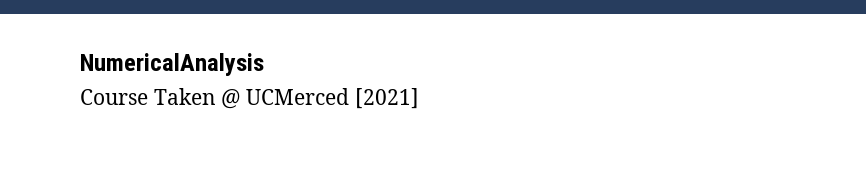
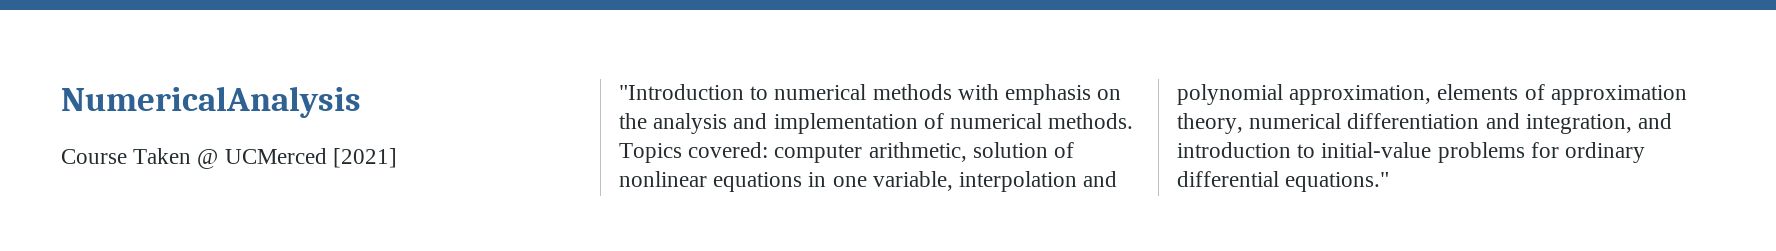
(419, 98) none -> [619,84,1122,105] [619,113,1134,134] [619,142,1075,163] [619,171,1118,192] [1177,84,1687,105] [1177,113,1673,134] [1177,142,1646,163] [1177,171,1390,192] // "Introduction to numerical methods with emphasis on the analysis and implementation of numerical methods. Topics covered: computer arithmetic, solution of nonlinear equations in one variable, interpolation and polynomial approximation, elements of approximation theory, numerical differentiation and integration, and introduction to initial-value problems for ordinary differential equations."

